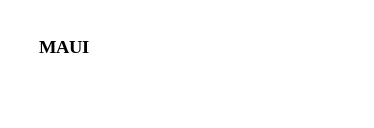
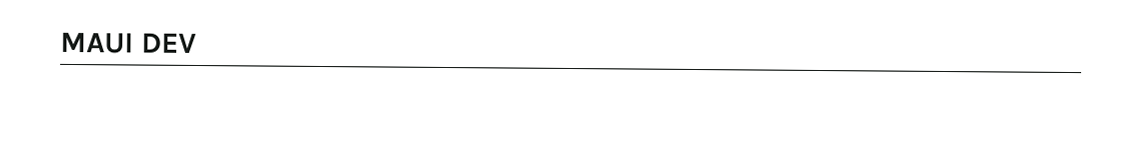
(89, 47) none -> [140,32,197,53] DEV

